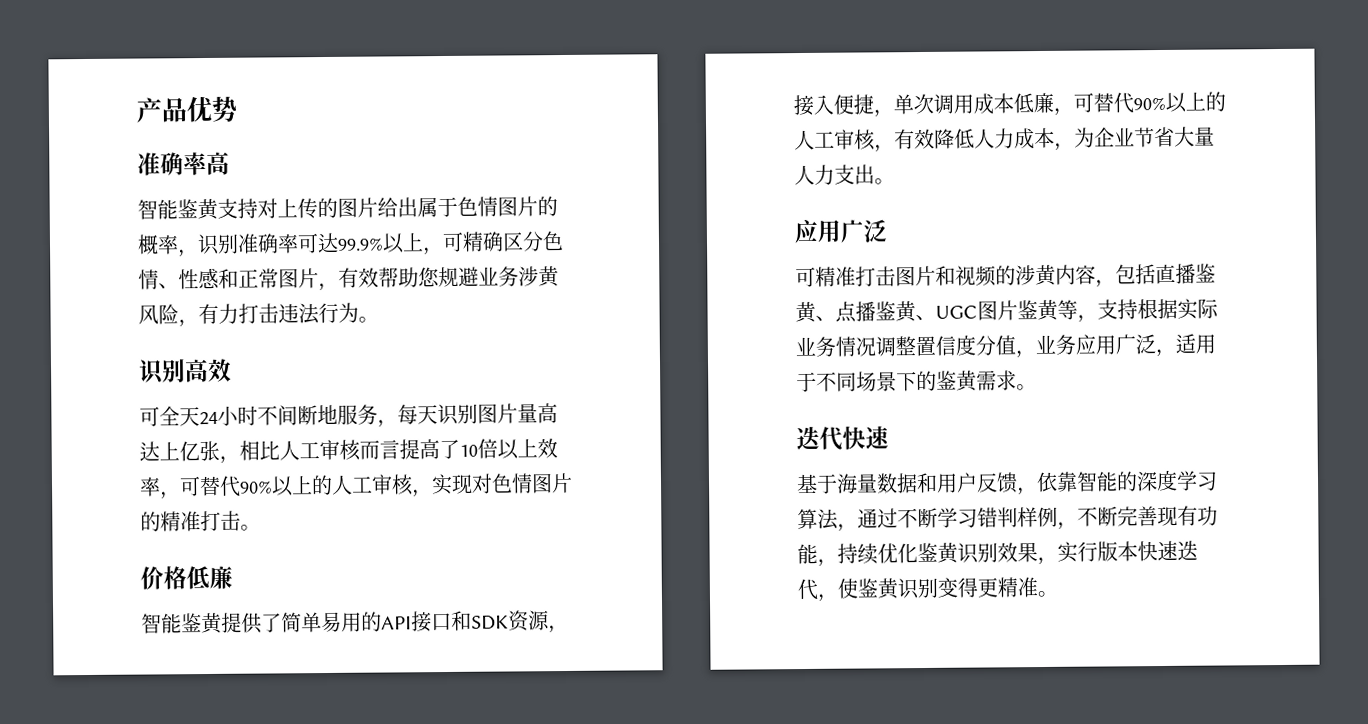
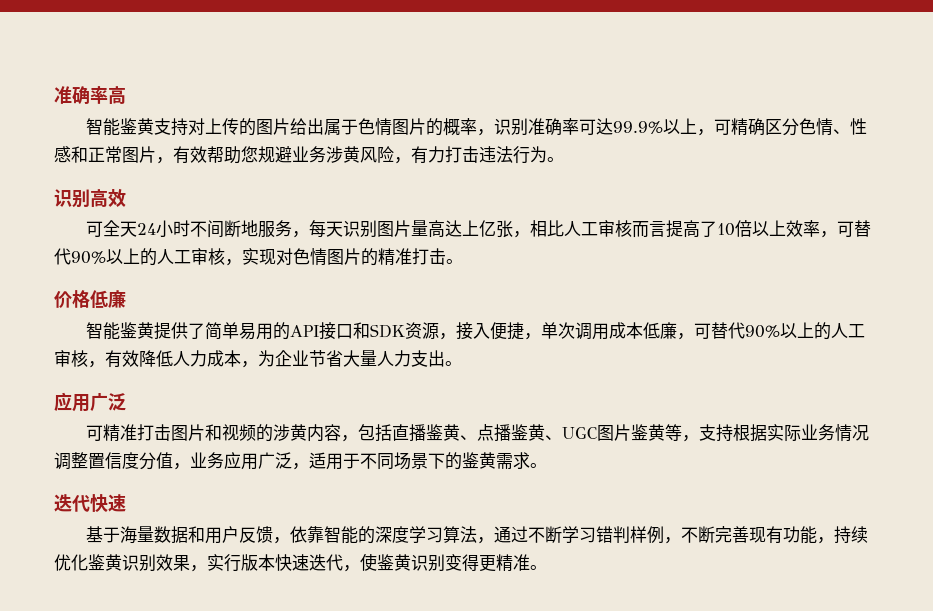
[136,95,237,123] 产品优势 // -> (54, 95) none

